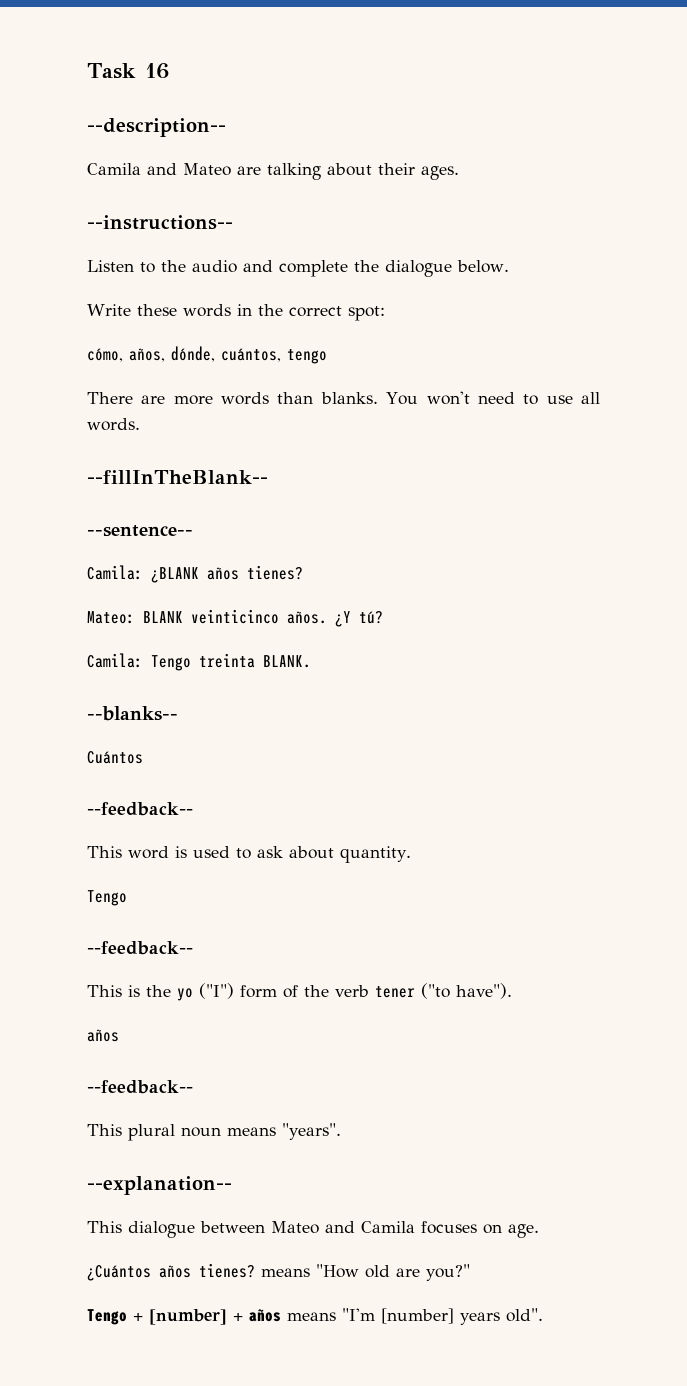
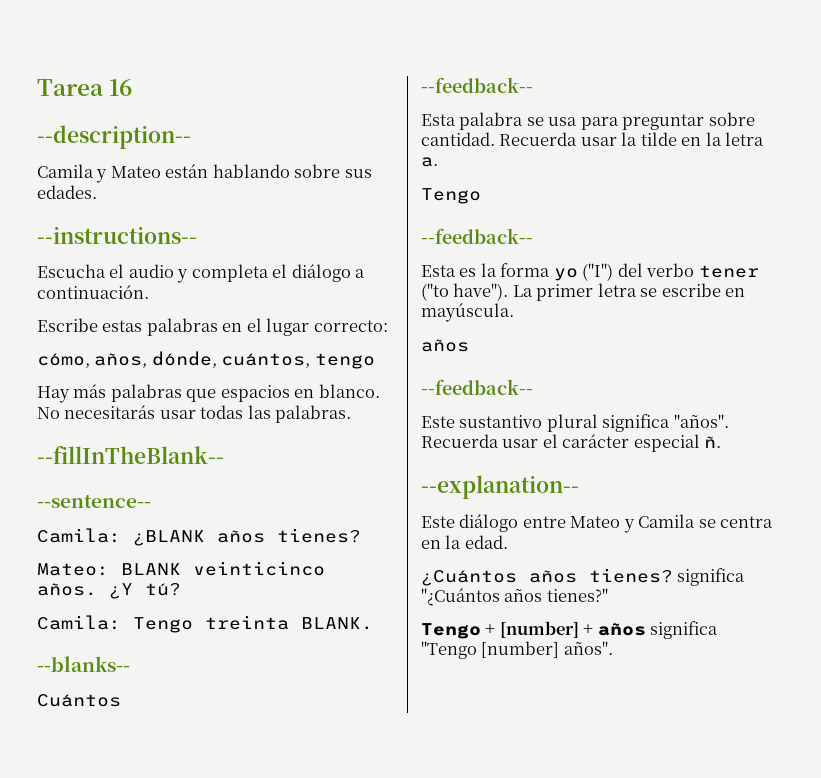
[87,63,136,79] Task -> [37,79,104,96] Tarea
[147,163,459,180] [87,215,233,230] [87,260,509,277] [87,304,385,321] and Mateo are talking about their ages. // --instructions-- // Listen to the audio and complete the dialogue below. // Write these words in the correct spot: -> [96,164,372,183] [37,185,97,199] [37,226,197,244] [37,264,366,283] [37,285,149,299] [37,318,388,336] y Mateo están hablando sobre sus edades. // --instructions-- // Escucha el audio y completa el diálogo a continuación. // Escribe estas palabras en el lugar correcto:
[87,391,600,405] [87,418,140,431] There are more words than blanks. You won't need to use all words. -> [37,384,380,403] [37,405,352,423] Hay más palabras que espacios en blanco. No necesitarás usar todas las palabras.
[87,846,411,863] [87,890,127,906] [87,941,193,955] [87,983,512,1001] [87,1029,119,1042] [87,1080,193,1094] [87,1123,341,1141] [87,1176,232,1195] [87,1221,539,1238] [87,1263,470,1281] This word is used to ask about quantity. // Tengo // --feedback-- // This is the yo ("I") form of the verb tener ("to have"). // años // --feedback-- // This plural noun means "years". // --explanation-- // This dialogue between Mateo and Camila focuses on age. // ¿Cuántos años tienes? means "How old are you?" -> [421,112,755,130] [421,132,765,146] [421,157,438,167] [421,188,481,204] [421,228,533,244] [421,263,759,281] [421,283,746,301] [421,303,514,322] [421,339,469,352] [421,379,533,395] [421,414,729,432] [421,434,722,452] [421,475,579,499] [421,514,774,533] [421,535,508,549] [421,568,746,586] [421,588,608,606] Esta palabra se usa para preguntar sobre cantidad. Recuerda usar la tilde en la letra a. // Tengo // --feedback-- // Esta es la forma yo ("I") del verbo tener ("to have"). La primer letra se escribe en mayúscula. // años // --feedback-- // Este sustantivo plural significa "años". Recuerda usar el carácter especial ñ. // --explanation-- // Este diálogo entre Mateo y Camila se centra en la edad. // ¿Cuántos años tienes? significa "¿Cuántos años tienes?"
[287,1308,543,1325] means "I'm [number] years old". -> [650,621,719,639] [421,641,613,659] significa "Tengo [number] años".

